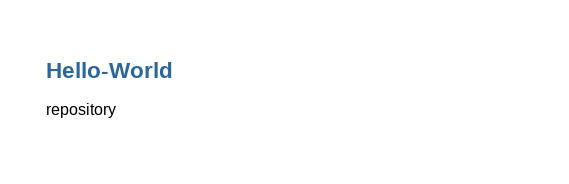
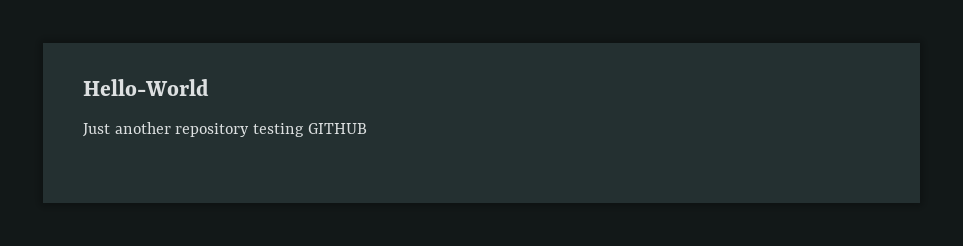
[46,103,116,118] repository -> [83,122,367,137] Just another repository testing GITHUB

